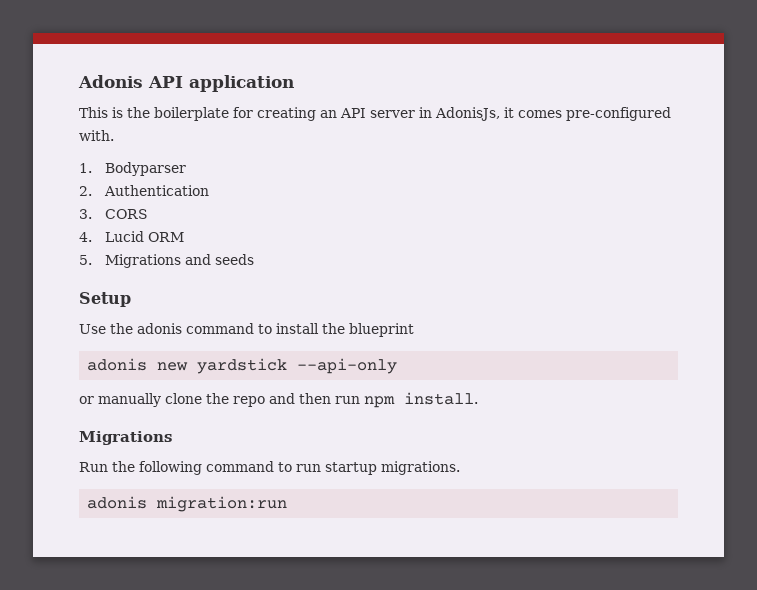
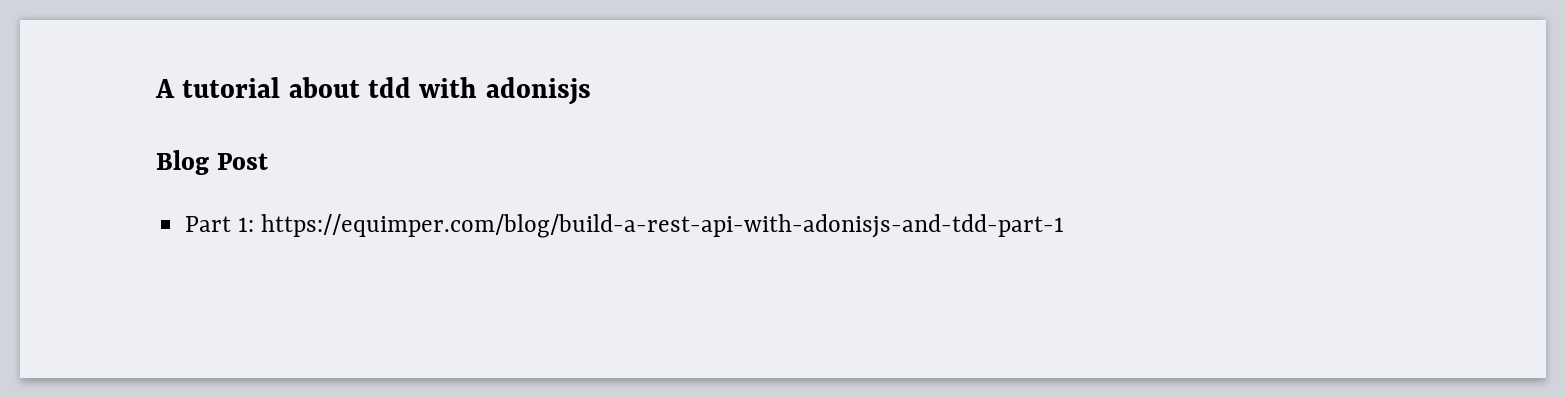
[78,75,294,92] [79,107,671,121] [79,130,114,141] [79,162,187,176] [79,185,210,196] [79,209,149,219] [79,231,185,242] [79,254,255,268] [79,292,131,307] [79,323,414,337] [87,358,398,374] [79,392,478,408] [79,431,172,445] [79,461,460,475] [87,496,288,512] Adonis API application // This is the boilerplate for creating an API server in AdonisJs, it comes pre-configured with. // 1. Bodyparser // 2. Authentication // 3. CORS // 4. Lucid ORM // 5. Migrations and seeds // Setup // Use the adonis command to install the blueprint // adonis new yardstick --api-only // or manually clone the repo and then run npm install. // Migrations // Run the following command to run startup migrations. // adonis migration:run -> [155,77,591,105] [156,150,268,175] [185,214,1065,238] A tutorial about tdd with adonisjs // Blog Post // Part 1: https://equimper.com/blog/build-a-rest-api-with-adonisjs-and-tdd-part-1

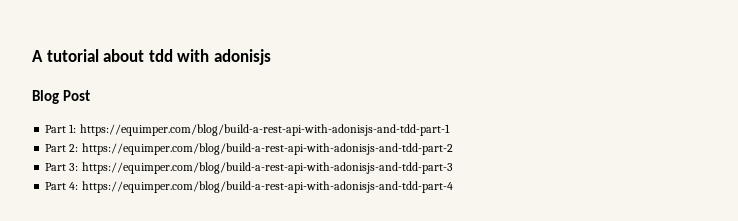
(1065, 226) none -> [45,143,453,155] [45,162,453,174] [45,181,453,193] // Part 2: https://equimper.com/blog/build-a-rest-api-with-adonisjs-and-tdd-part-2 // Part 3: https://equimper.com/blog/build-a-rest-api-with-adonisjs-and-tdd-part-3 // Part 4: https://equimper.com/blog/build-a-rest-api-with-adonisjs-and-tdd-part-4

